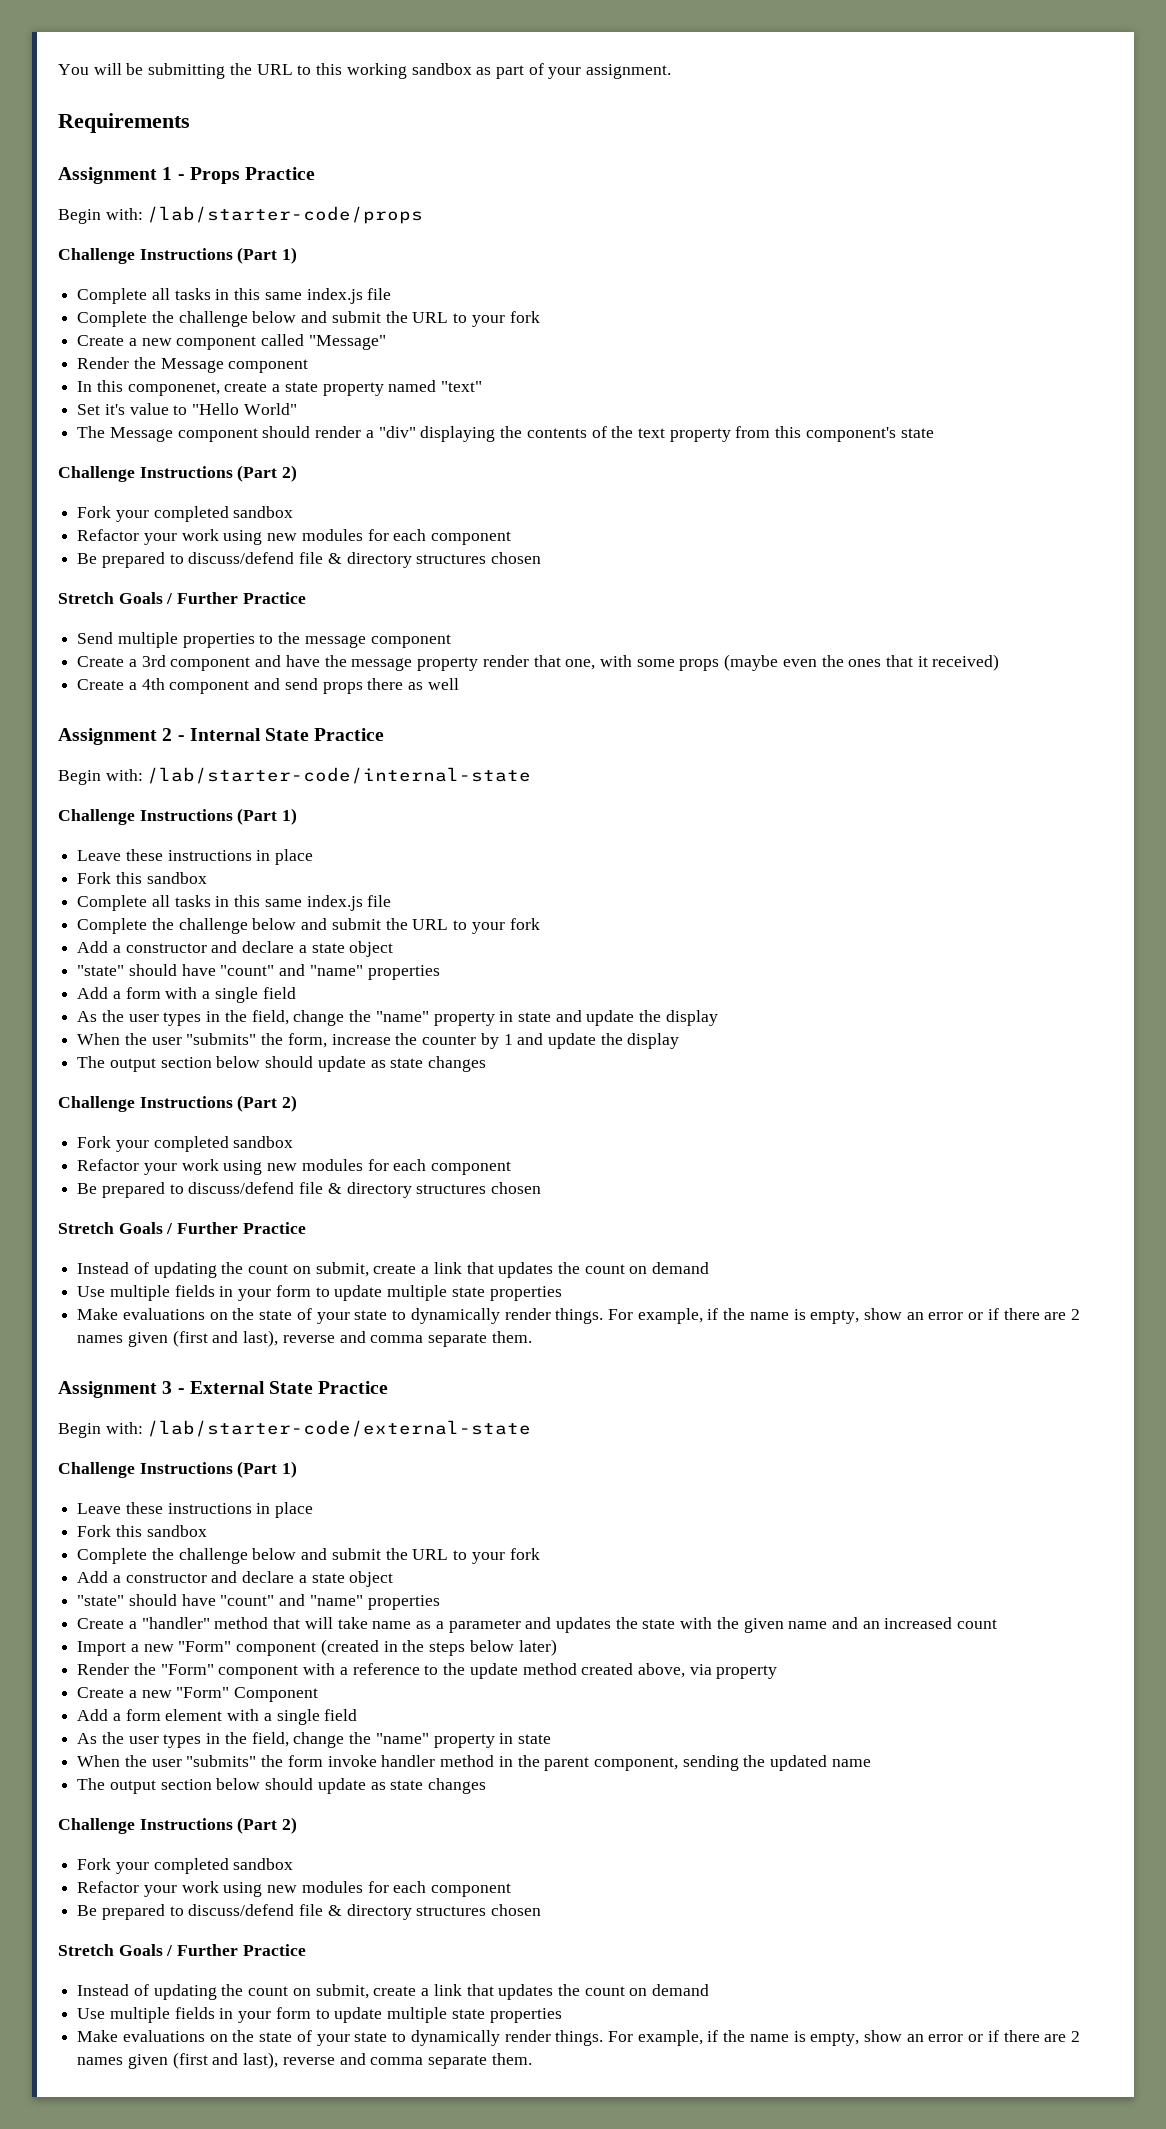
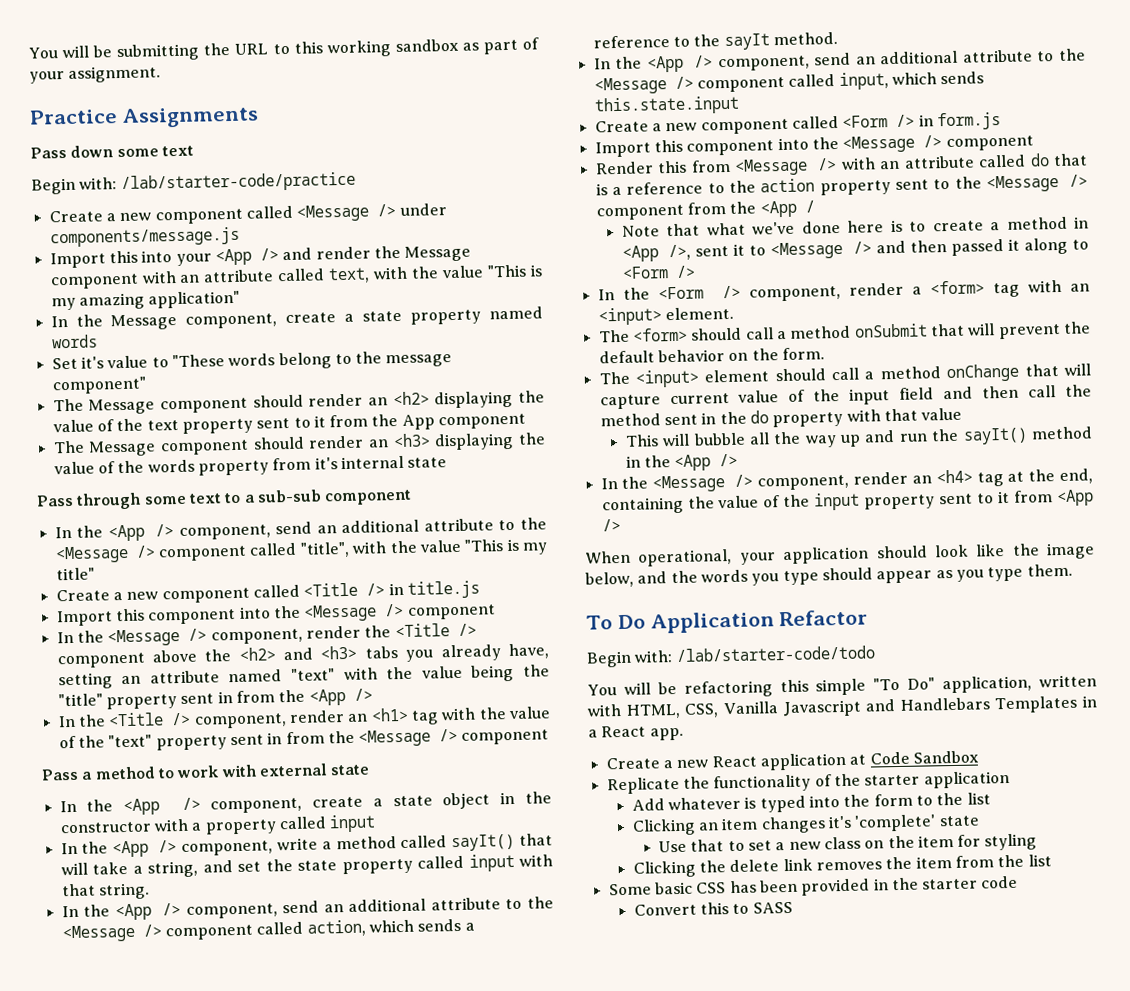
[58,113,190,133] [58,167,316,184] [58,206,424,224] [58,247,298,264] [77,288,392,304] [77,311,540,327] [77,334,386,350] [77,357,309,373] [77,380,220,396] Requirements // Assignment 1 - Props Practice // Begin with: /lab/starter-code/props // Challenge Instructions (Part 1) // Complete all tasks in this same index.js file // Complete the challenge below and submit the URL to your fork // Create a new component called "Message" // Render the Message component // In this componenet, -> [29,106,259,128] [30,145,194,159] [31,171,356,195] [48,203,447,225] [49,226,240,248] [49,245,472,269] [49,264,543,290] [50,290,241,311] [50,313,278,331] Practice Assignments // Pass down some text // Begin with: /lab/starter-code/practice // Create a new component called <Message /> under components/message.js // Import this into your <App /> and render the Message component with an attribute called text, with the value "This is my amazing application" // In the Message component,
[441,381,483,392] "text" -> [51,334,98,349] words
[192,403,297,415] [77,426,587,442] "Hello World" // The Message component should render a "div" displaying the contents -> [171,351,453,370] [51,376,147,395] [52,390,545,415] [52,419,94,433] "These words belong to the message component" // The Message component should render an <h2> displaying the value
[735,426,934,442] [58,465,298,482] [77,506,294,522] [77,529,512,545] [77,552,542,568] [58,592,306,604] [77,632,451,648] [77,654,1000,671] [77,678,459,694] [58,728,385,745] [58,767,532,785] [58,808,298,825] [77,849,314,865] [77,872,207,884] [77,895,392,911] [77,918,540,934] [77,941,394,957] [77,964,440,980] [77,987,296,1003] [77,1010,718,1026] [77,1033,680,1049] [77,1056,487,1072] [58,1095,298,1112] [77,1136,294,1152] [77,1159,512,1175] [77,1182,542,1198] [58,1222,306,1234] [77,1262,710,1278] [77,1285,562,1301] [77,1308,1081,1324] [77,1330,532,1347] [58,1381,389,1398] [58,1420,532,1438] [58,1461,298,1478] [77,1502,314,1518] [77,1525,207,1537] [77,1548,540,1564] [77,1571,394,1587] [77,1594,440,1610] [77,1617,998,1633] [77,1639,557,1656] [77,1663,778,1679] [77,1687,319,1702] [77,1709,358,1725] [77,1732,551,1748] [77,1755,871,1771] [77,1778,487,1794] [58,1817,298,1834] [77,1858,294,1874] [77,1881,512,1897] [77,1904,542,1920] [58,1944,306,1956] [77,1984,710,2000] [77,2007,562,2023] [77,2030,1081,2046] [77,2052,532,2069] from this component's state // Challenge Instructions (Part 2) // Fork your completed sandbox // Refactor your work using new modules for each component // Be prepared to discuss/defend file & directory structures chosen // Stretch Goals / Further Practice // Send multiple properties to the message component // Create a 3rd component and have the message property render that one, with some props (maybe even the ones that it received) // Create a 4th component and send props there as well // Assignment 2 - Internal State Practice // Begin with: /lab/starter-code/internal-state // Challenge Instructions (Part 1) // Leave these instructions in place // Fork this sandbox // Complete all tasks in this same index.js file // Complete the challenge below and submit the URL to your fork // Add a constructor and declare a state object // "state" should have "count" and "name" properties // Add a form with a single field // As the user types in the field, change the "name" property in state and update the display // When the user "submits" the form, increase the counter by 1 and update the display // The output section below should update as state changes // Challenge Instructions (Part 2) // Fork your completed sandbox // Refactor your work using new modules for each component // Be prepared to discuss/defend file & directory structures chosen // Stretch Goals / Further Practice // Instead of updating the count on submit, create a link that updates the count on demand // Use multiple fields in your form to update multiple state properties // Make evaluations on the state of your state to dynamically render things. For example, if the name is empty, show an error or if there are 2 names given (first and last), reverse and comma separate them. // Assignment 3 - External State Practice // Begin with: /lab/starter-code/external-state // Challenge Instructions (Part 1) // Leave these instructions in place // Fork this sandbox // Complete the challenge below and submit the URL to your fork // Add a constructor and declare a state object // "state" should have "count" and "name" properties // Create a "handler" method that will take name as a parameter and updates the state with the given name and an increased count // Import a new "Form" component (created in the steps below later) // Render the "Form" component with a reference to the update method created above, via property // Create a new "Form" Component // Add a form element with a single field // As the user types in the field, change the "name" property in state // When the user "submits" the form invoke handler method in the parent component, sending the updated name // The output section below should update as state changes // Challenge Instructions (Part 2) // Fork your completed sandbox // Refactor your work using new modules for each component // Be prepared to discuss/defend file & directory structures chosen // Stretch Goals / Further Practice // Instead of updating the count on submit, create a link that updates the count on demand // Use multiple fields in your form to update multiple state properties // Make evaluations on the state of your state to dynamically render things. For example, if the name is empty, show an error or if there are 2 names given (first and last), reverse and comma separate them. -> [256,413,527,430] [52,432,546,457] [53,455,448,476] [36,489,413,510] [54,517,547,542] [54,538,548,564] [55,567,95,581] [55,580,480,604] [56,603,496,627] [56,623,477,647] [56,643,549,669] [57,664,551,690] [57,688,373,710] [57,706,551,729] [58,728,550,751] [41,763,371,781] [59,791,552,816] [59,814,377,835] [60,833,553,858] [60,853,553,878] [60,882,150,900] [61,896,554,921] [61,918,475,943] [592,31,838,51] [593,48,1086,73] [593,71,985,95] [593,95,740,116] [594,112,1001,135] [594,135,1034,158] [594,153,1088,176] [595,174,1088,196] [595,200,815,221] [621,216,1089,237] [621,237,1089,262] [621,265,696,279] [597,279,1090,302] [597,306,734,326] [598,321,1091,343] [598,347,825,364] [598,363,1091,388] [599,384,1092,410] [599,407,963,428] [624,426,1093,448] [625,453,739,472] [600,468,1093,493] [601,489,1094,515] [601,518,621,532] [585,542,1095,567] [585,563,1073,588] [586,609,869,634] [586,645,876,668] [587,674,1097,698] [587,695,1097,719] [588,725,684,741] [605,750,979,771] [606,770,1010,795] [631,792,991,813] [631,814,980,836] [657,833,1038,853] [632,854,1052,878] [608,875,1019,896] [633,901,793,916] sent to it from the App component // The Message component should render an <h3> displaying the value of the words property from it's internal state // Pass through some text to a sub-sub component // In the <App /> component, send an additional attribute to the <Message /> component called "title", with the value "This is my title" // Create a new component called <Title /> in title.js // Import this component into the <Message /> component // In the <Message /> component, render the <Title /> component above the <h2> and <h3> tabs you already have, setting an attribute named "text" with the value being the "title" property sent in from the <App /> // In the <Title /> component, render an <h1> tag with the value of the "text" property sent in from the <Message /> component // Pass a method to work with external state // In the <App /> component, create a state object in the constructor with a property called input // In the <App /> component, write a method called sayIt() that will take a string, and set the state property called input with that string. // In the <App /> component, send an additional attribute to the <Message /> component called action, which sends a reference to the sayIt method. // In the <App /> component, send an additional attribute to the <Message /> component called input, which sends this.state.input // Create a new component called <Form /> in form.js // Import this component into the <Message /> component // Render this from <Message /> with an attribute called do that is a reference to the action property sent to the <Message /> component from the <App / // Note that what we've done here is to create a method in <App />, sent it to <Message /> and then passed it along to <Form /> // In the <Form /> component, render a <form> tag with an <input> element. // The <form> should call a method onSubmit that will prevent the default behavior on the form. // The <input> element should call a method onChange that will capture current value of the input field and then call the method sent in the do property with that value // This will bubble all the way up and run the sayIt() method in the <App /> // In the <Message /> component, render an <h4> tag at the end, containing the value of the input property sent to it from <App /> // When operational, your application should look like the image below, and the words you type should appear as you type them. // To Do Application Refactor // Begin with: /lab/starter-code/todo // You will be refactoring this simple "To Do" application, written with HTML, CSS, Vanilla Javascript and Handlebars Templates in a React app. // Create a new React application at Code Sandbox // Replicate the functionality of the starter application // Add whatever is typed into the form to the list // Clicking an item changes it's 'complete' state // Use that to set a new class on the item for styling // Clicking the delete link removes the item from the list // Some basic CSS has been provided in the starter code // Convert this to SASS

